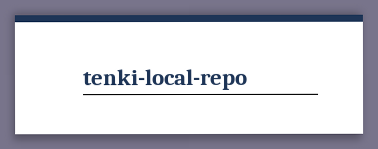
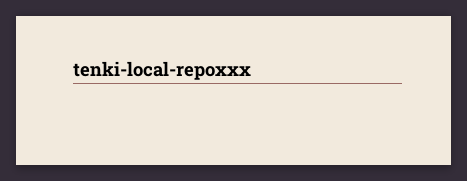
[82,68,248,91] tenki-local-repo -> [73,61,251,80] tenki-local-repoxxx

